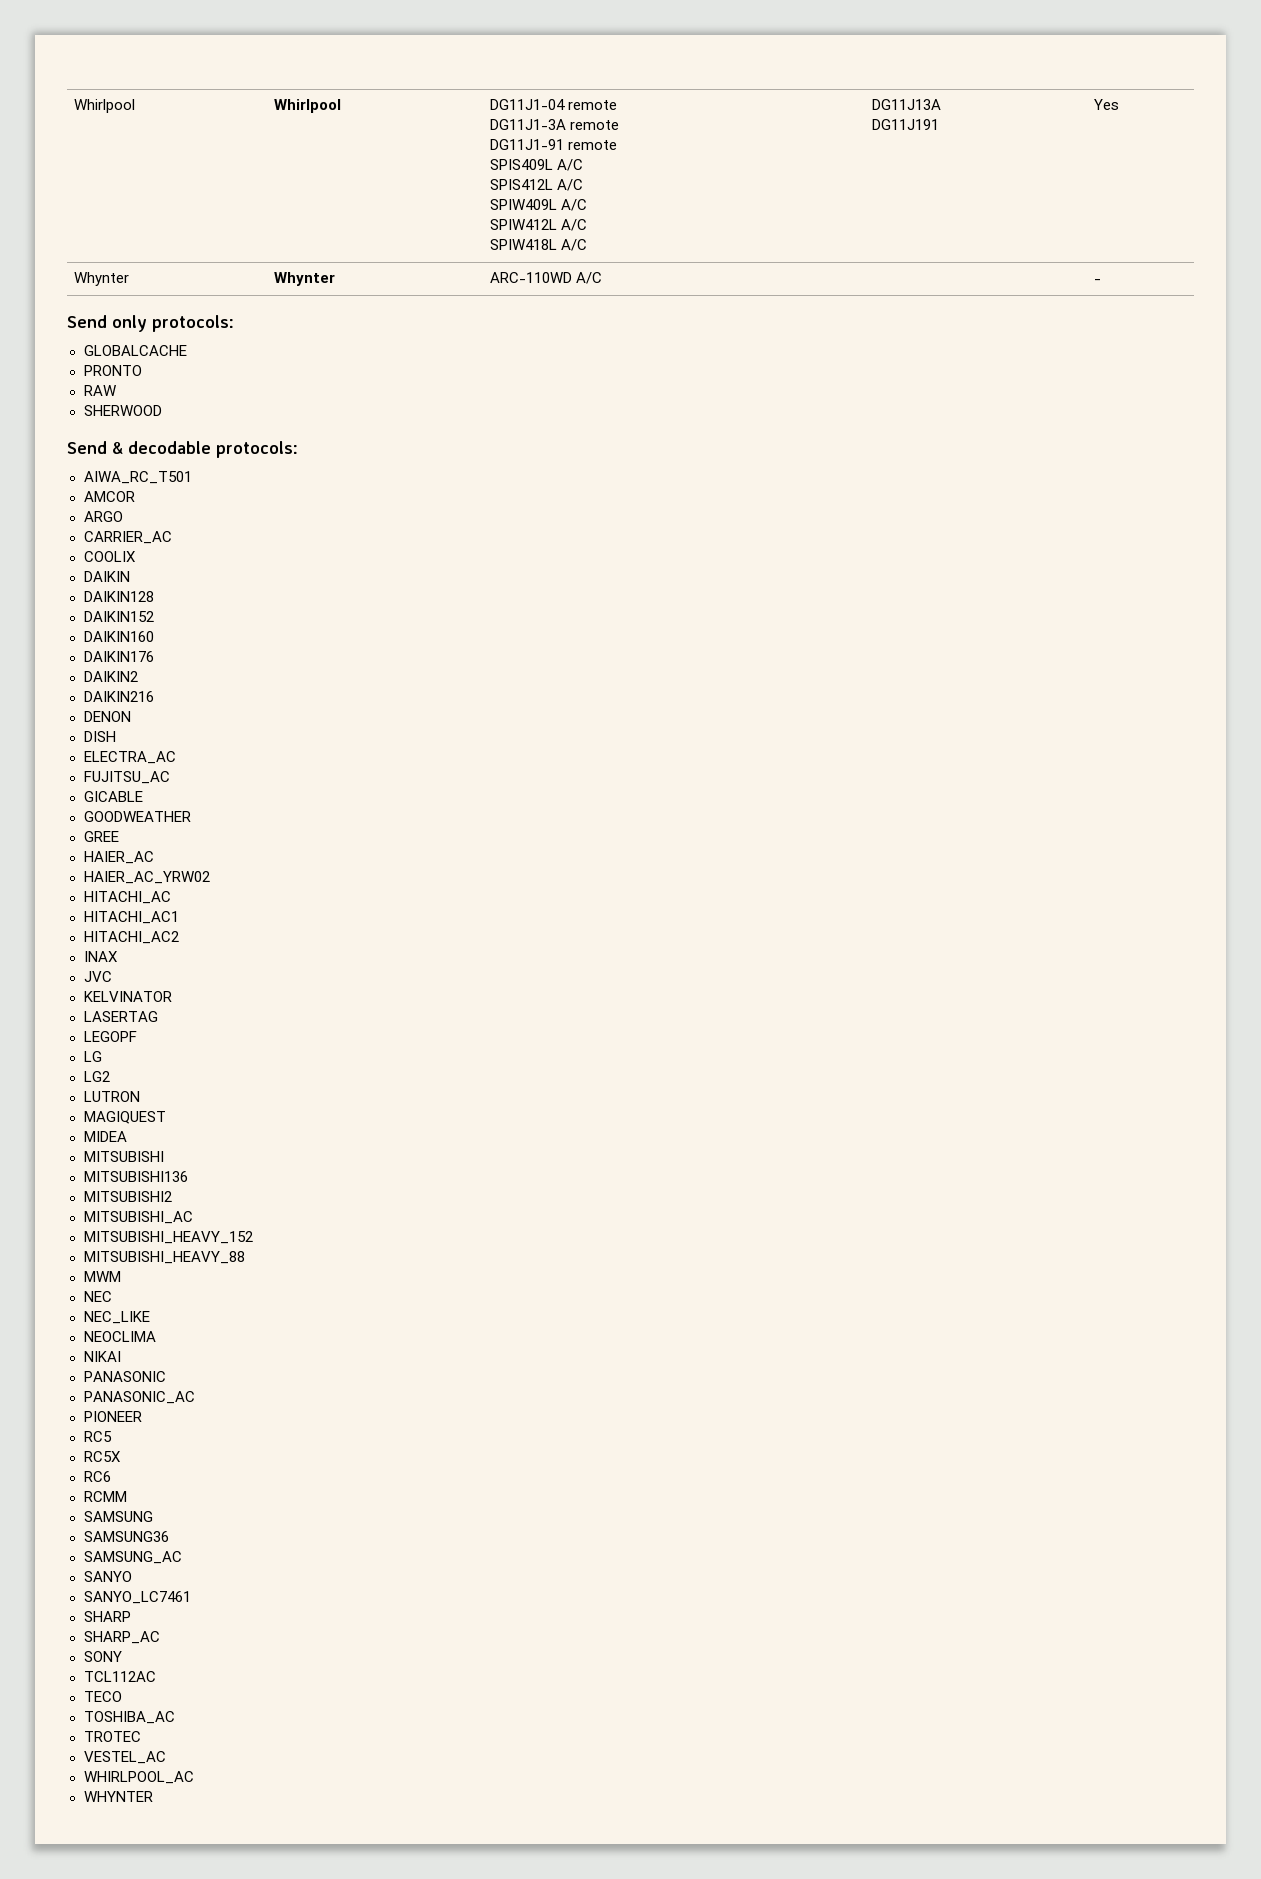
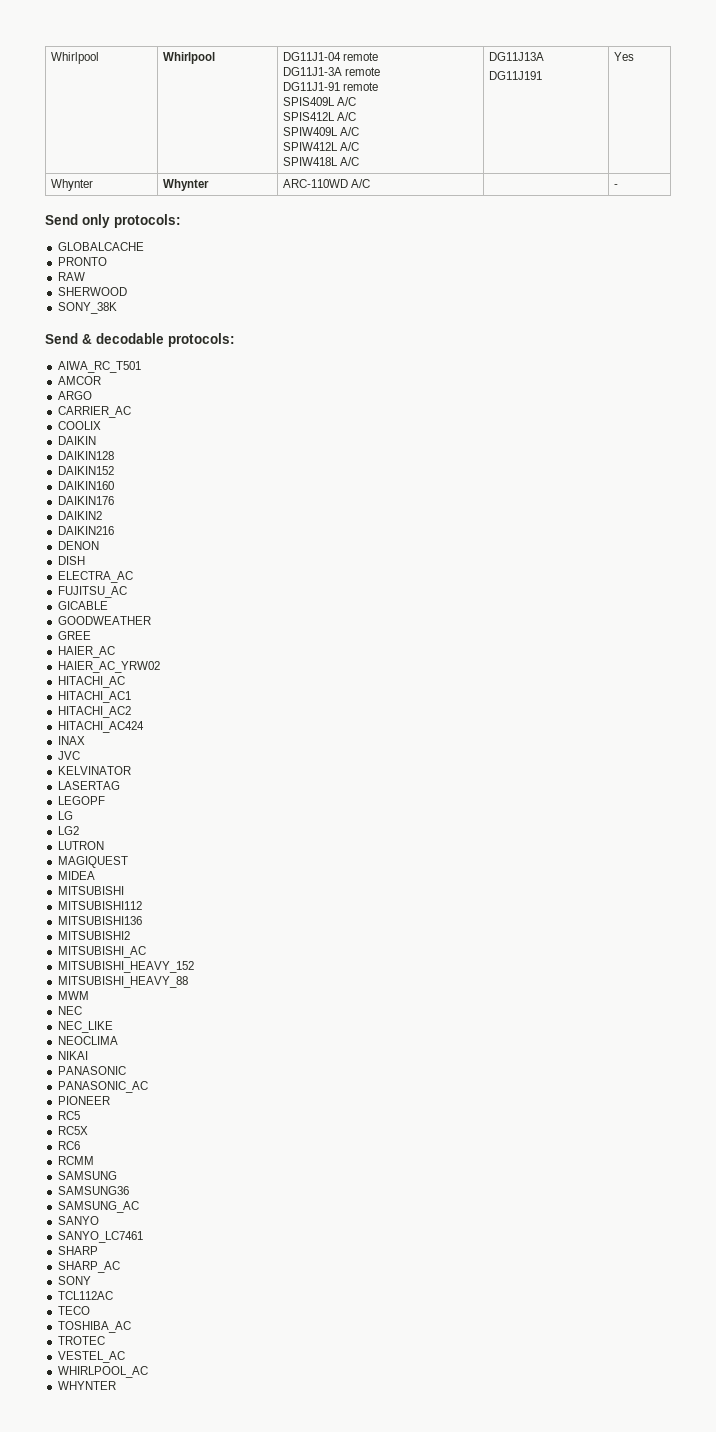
(162, 410) none -> [57,302,117,314] // SONY_38K
(179, 937) none -> [57,721,144,733] // HITACHI_AC424
(164, 1156) none -> [57,901,142,910] // MITSUBISHI112

